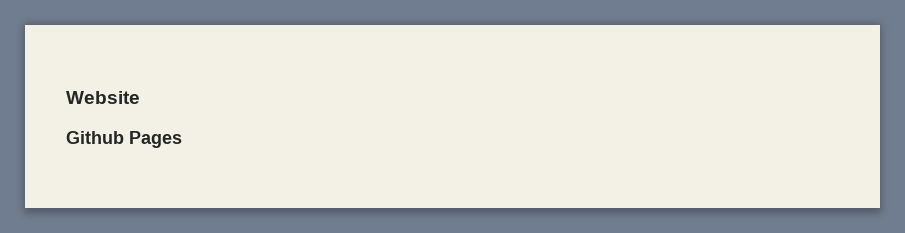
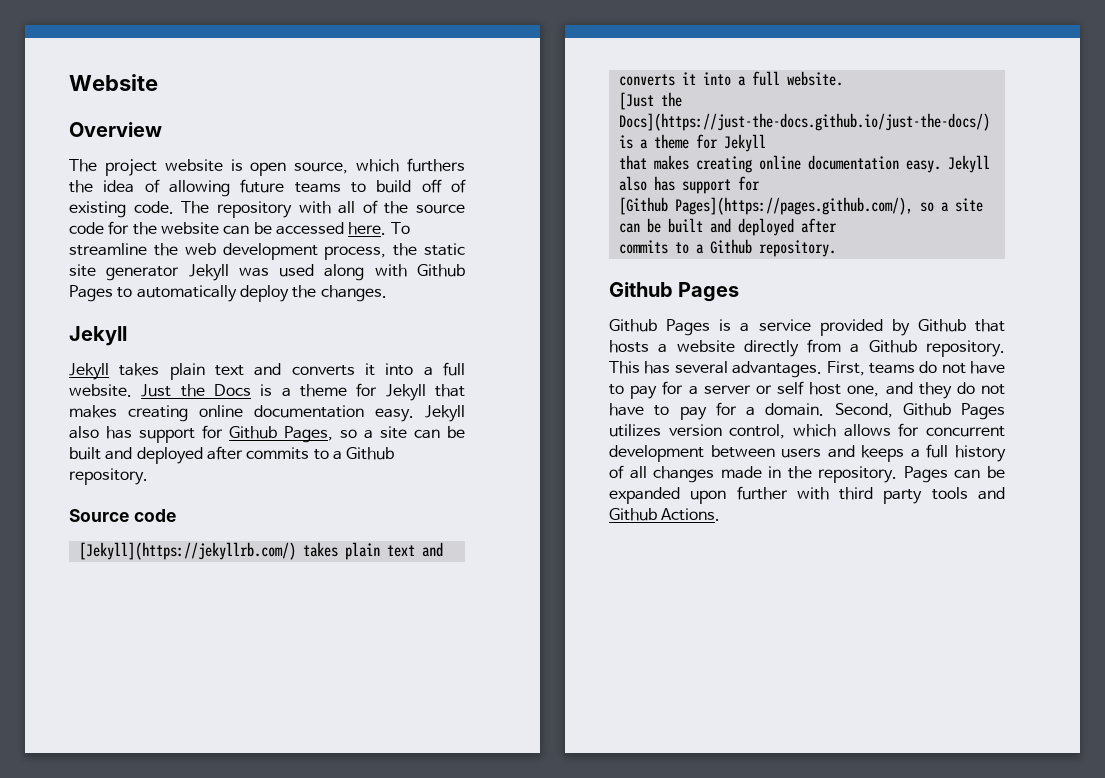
[66,131,182,148] Github Pages -> [69,122,162,137] [69,158,465,176] [69,179,466,197] [69,200,465,218] [69,221,410,235] [69,243,465,260] [69,264,465,281] [69,285,387,302] [69,326,127,346] [69,362,465,380] [69,383,465,401] [69,405,465,422] [69,425,465,443] [69,446,395,464] [69,468,148,485] [69,509,176,522] [78,542,443,560] [618,71,843,86] [618,92,682,110] [618,113,990,131] [618,134,766,152] [618,155,990,173] [618,176,760,194] [618,197,983,215] [618,218,837,236] [618,239,836,257] [609,282,740,302] [609,319,1005,336] [609,339,1005,357] [609,361,1005,378] [609,381,1005,399] [609,402,1005,420] [609,423,1005,439] [609,444,1006,462] [609,465,1005,483] [609,486,1005,504] [609,508,721,521] Overview // The project website is open source, which furthers the idea of allowing future teams to build off of existing code. The repository with all of the source code for the website can be accessed here. To streamline the web development process, the static site generator Jekyll was used along with Github Pages to automatically deploy the changes. // Jekyll // Jekyll takes plain text and converts it into a full website. Just the Docs is a theme for Jekyll that makes creating online documentation easy. Jekyll also has support for Github Pages, so a site can be built and deployed after commits to a Github repository. // Source code // [Jekyll](https://jekyllrb.com/) takes plain text and converts it into a full website. // [Just the Docs](https://just-the-docs.github.io/just-the-docs/) is a theme for Jekyll // that makes creating online documentation easy. Jekyll also has support for // [Github Pages](https://pages.github.com/), so a site can be built and deployed after // commits to a Github repository. // Github Pages // Github Pages is a service provided by Github that hosts a website directly from a Github repository. This has several advantages. First, teams do not have to pay for a server or self host one, and they do not have to pay for a domain. Second, Github Pages utilizes version control, which allows for concurrent development between users and keeps a full history of all changes made in the repository. Pages can be expanded upon further with third party tools and Github Actions.

